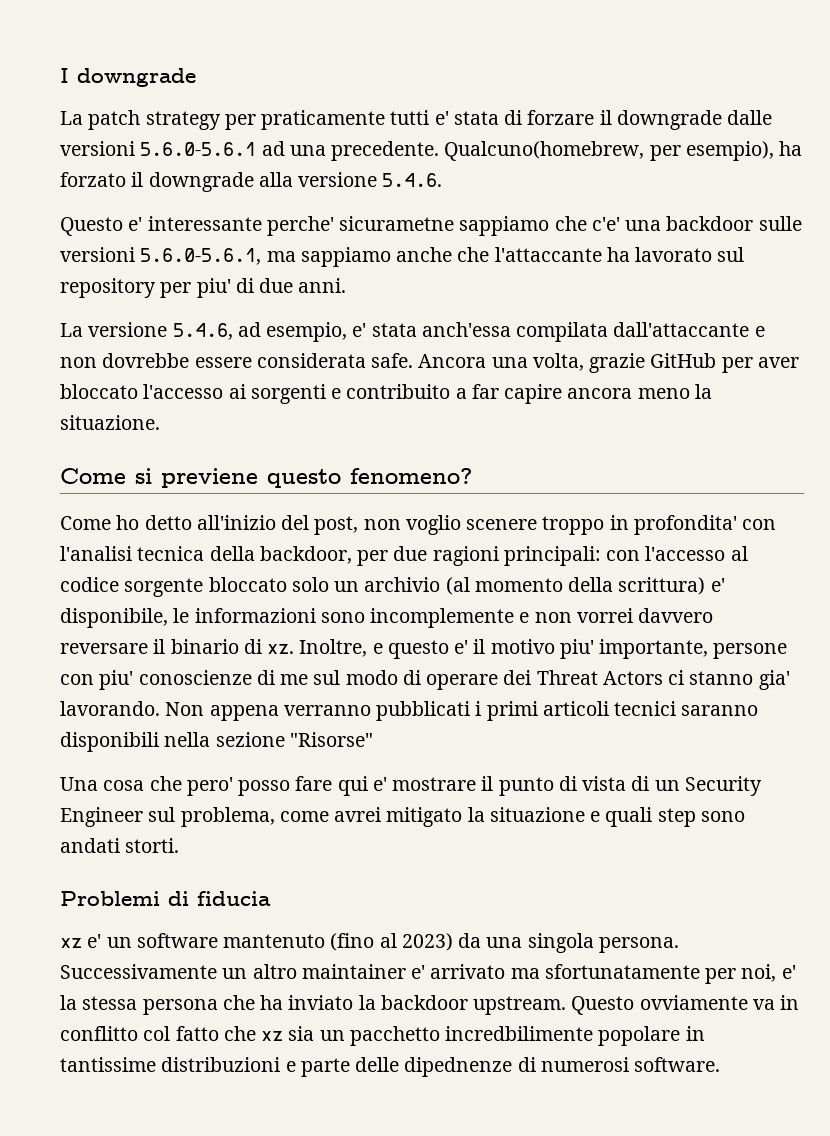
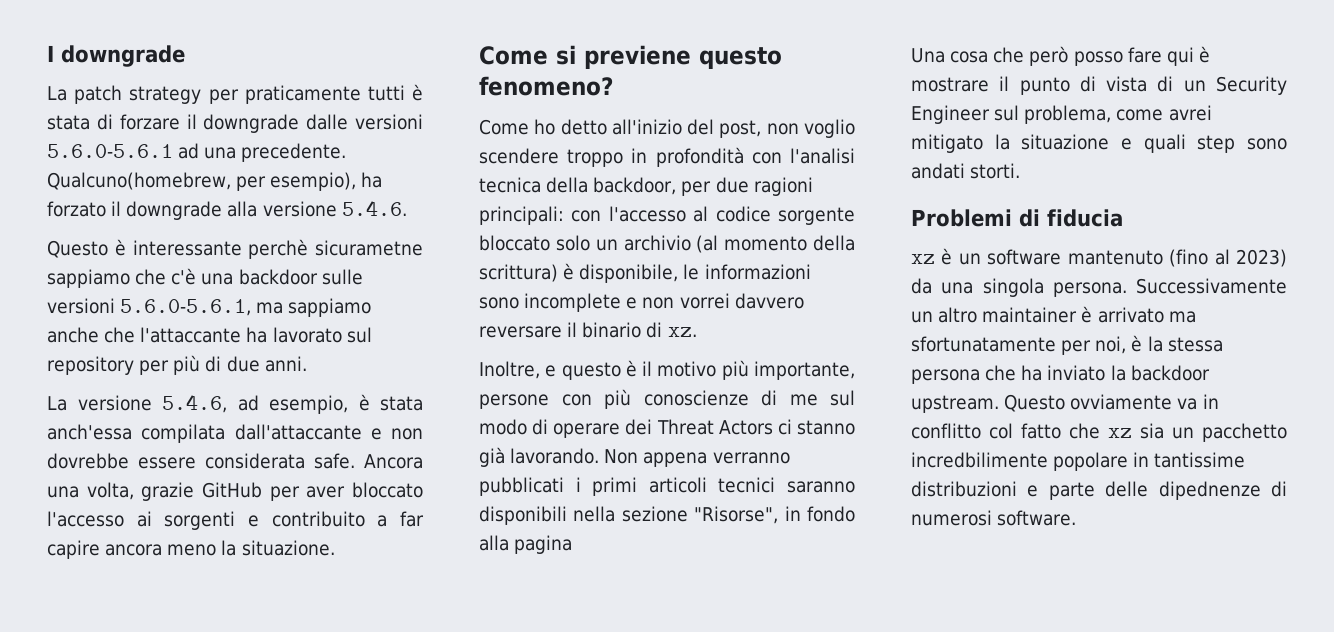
[434,111,449,125] e' -> [412,84,424,101] è
[128,216,334,236] e' interessante perche' -> [114,239,309,259] è interessante perchè
[591,217,620,231] c'e' -> [171,268,197,285] c'è
[196,278,231,298] piu' -> [173,355,201,375] più
[352,323,367,337] e' -> [358,394,370,411] è
[466,519,538,530] scenere -> [479,148,559,164] scendere
[633,515,737,535] profondita' -> [655,147,744,167] profondità
[710,578,725,592] e' -> [563,263,575,280] è
[370,608,515,628] incomplemente -> [524,293,622,312] incomplete
(295, 649) none -> (697, 332) //
[454,640,469,654] e' -> [625,360,637,377] è
[559,639,594,659] piu' -> [721,360,749,380] più
[99,670,134,690] piu' -> [604,389,631,409] più
[758,670,790,690] gia' -> [479,447,505,467] già
[289,732,373,747] "Risorse" -> [694,506,855,524] [479,535,573,554] "Risorse", in fondo alla pagina
[186,777,233,796] pero' -> [1029,46,1069,66] però
[372,777,387,791] e' -> [1198,46,1210,63] è
[87,934,102,948] e' -> [941,248,953,265] è
[411,965,426,979] e' -> [1081,306,1093,323] è
[781,965,796,979] e' -> [1131,335,1143,352] è

